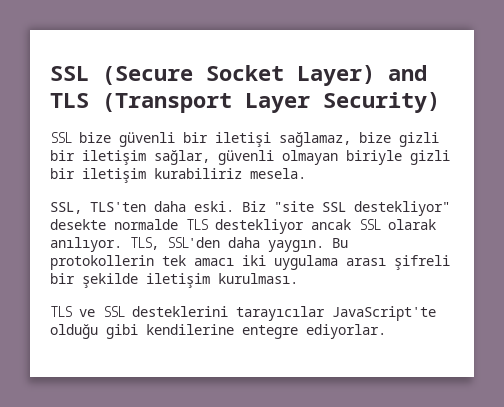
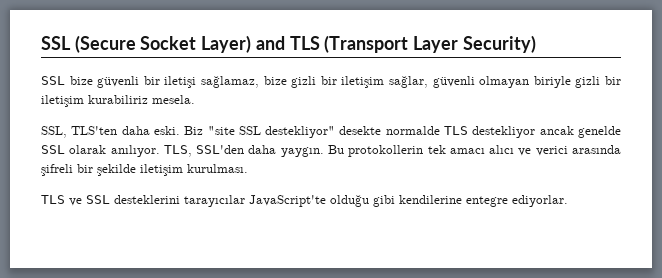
(351, 224) none -> [578,126,622,138] genelde
[242,255,386,270] iki uygulama arası -> [489,145,621,156] alıcı ve verici arasında

